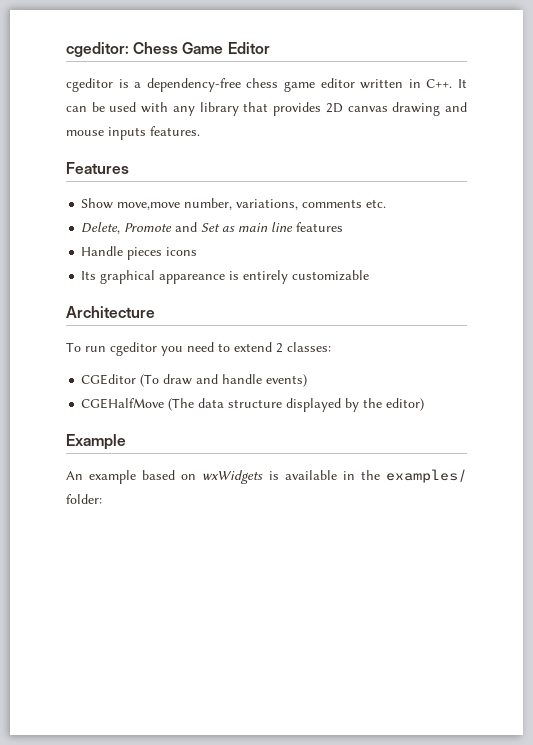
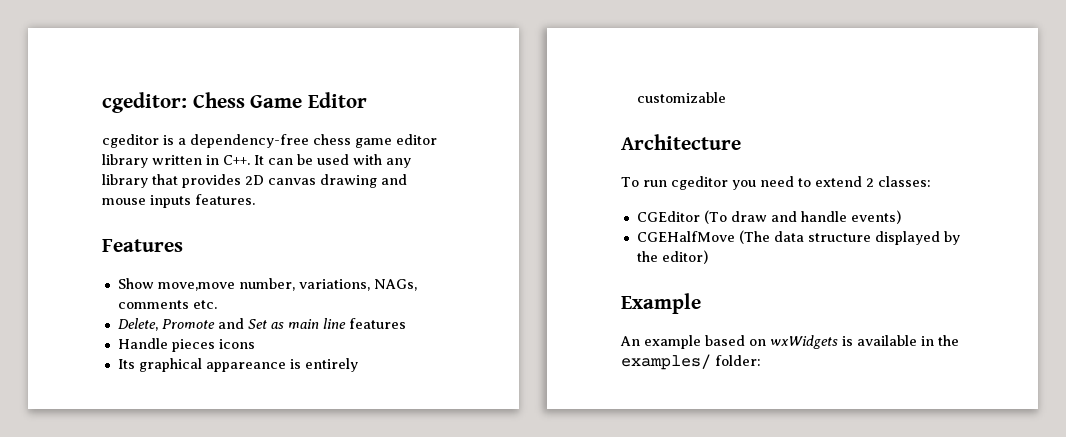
(355, 83) none -> [102,154,148,168] library
(299, 204) none -> [373,279,417,291] NAGs,

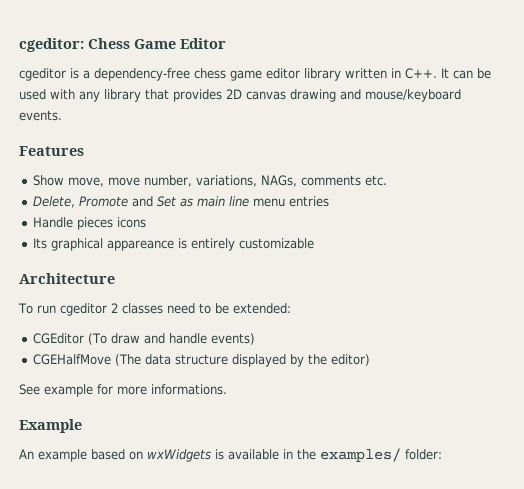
[102,194,255,208] mouse inputs features. -> [365,89,461,102] [19,110,62,121] mouse/keyboard events.
[157,282,235,291] move,move -> [67,177,140,187] move, move
[348,318,406,329] features -> [252,196,329,207] menu entries
[731,176,931,190] you need to extend 2 classes: -> [110,303,291,314] 2 classes need to be extended:
(708, 257) none -> [19,384,227,397] // See example for more informations.

